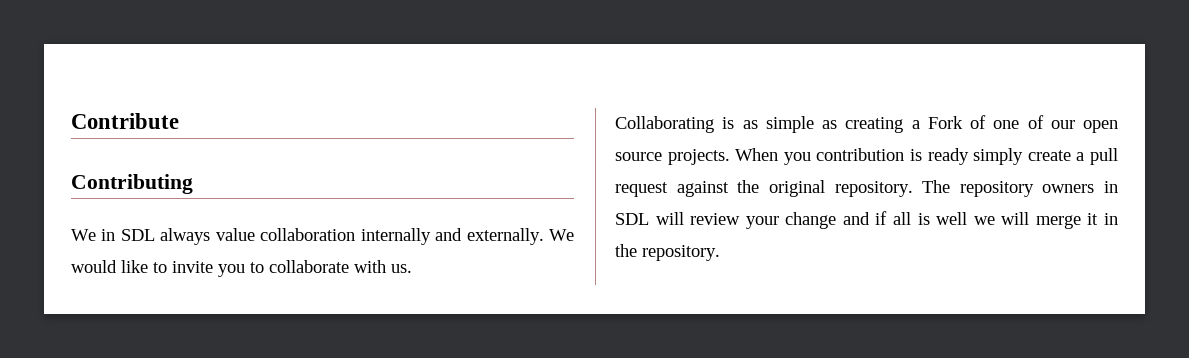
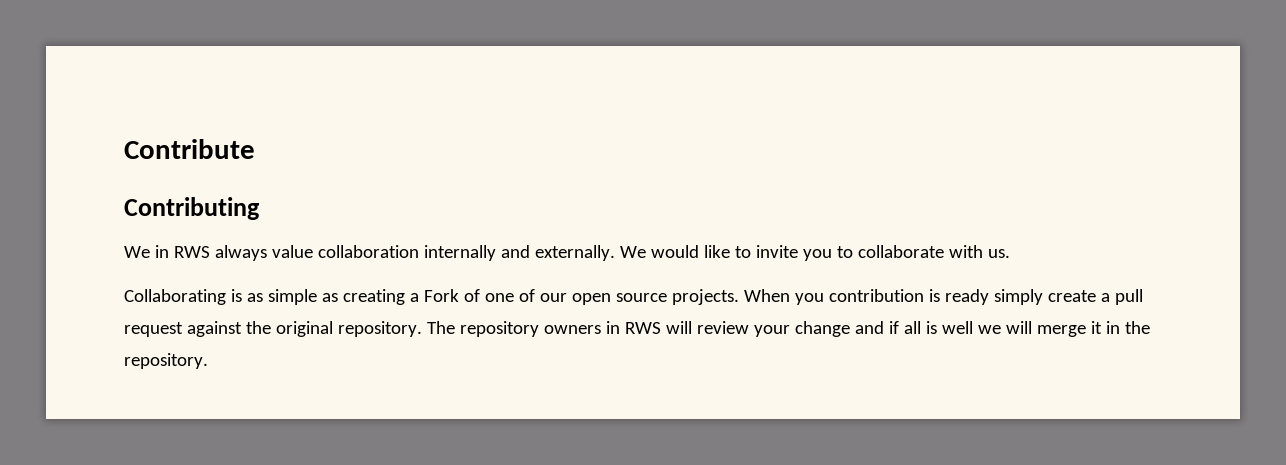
[120,229,155,241] SDL -> [173,246,210,258] RWS
[615,213,649,225] SDL -> [624,322,661,334] RWS

